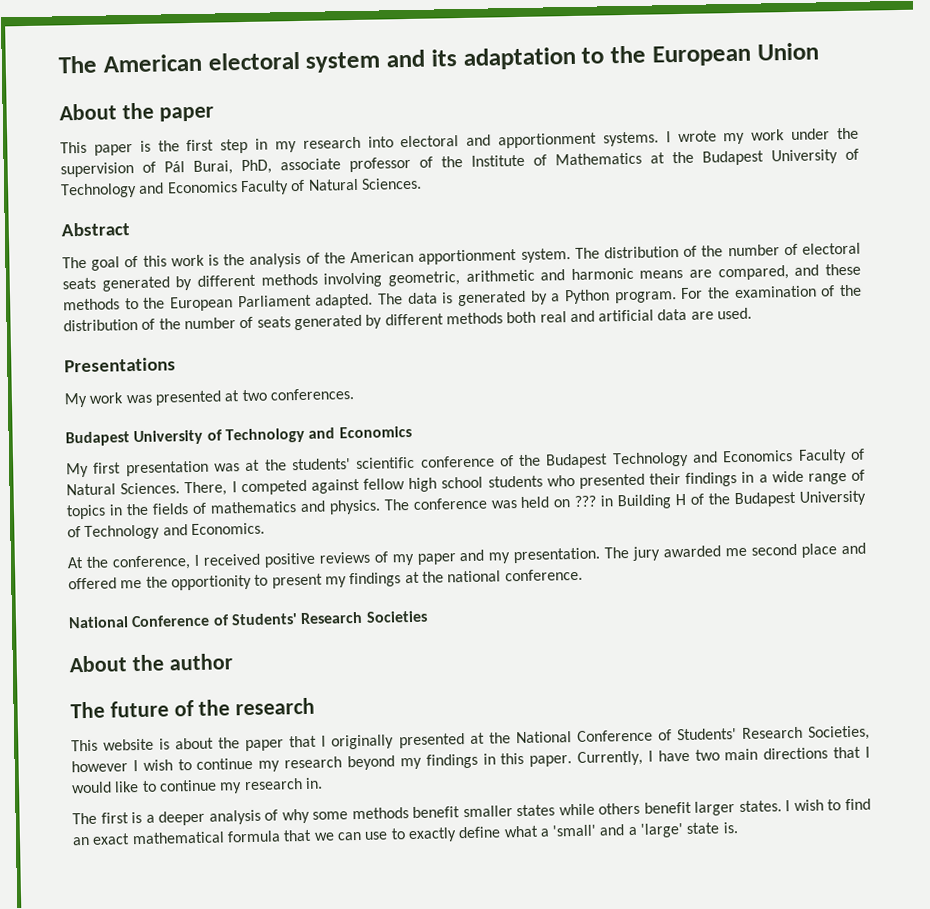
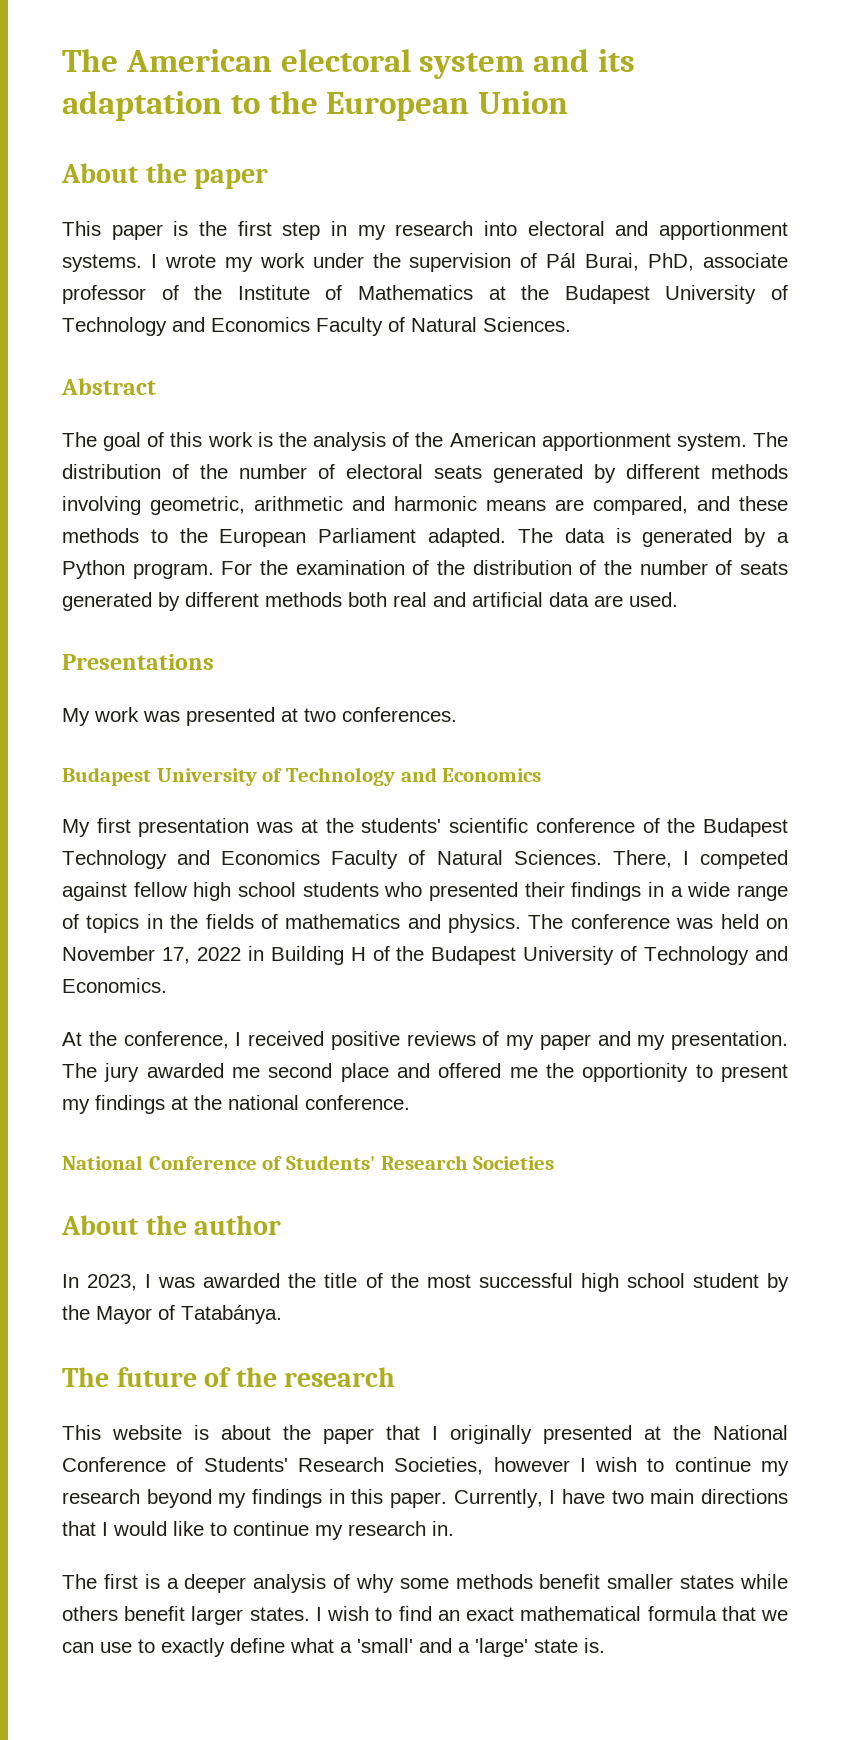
[574,495,597,507] ??? -> [62,946,241,964] November 17, 2022
(233, 662) none -> [62,1273,789,1292] [62,1305,282,1324] // In 2023, I was awarded the title of the most successful high school student by the Mayor of Tatabánya.

